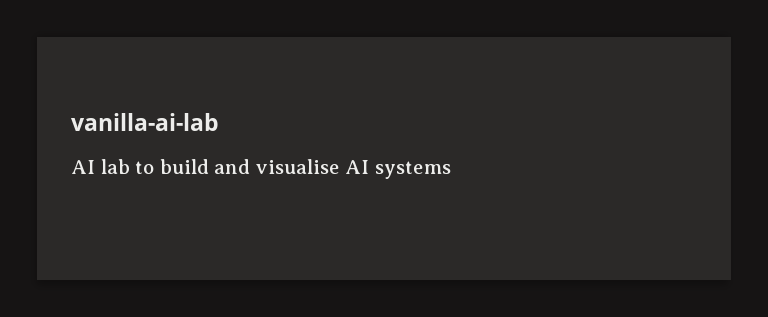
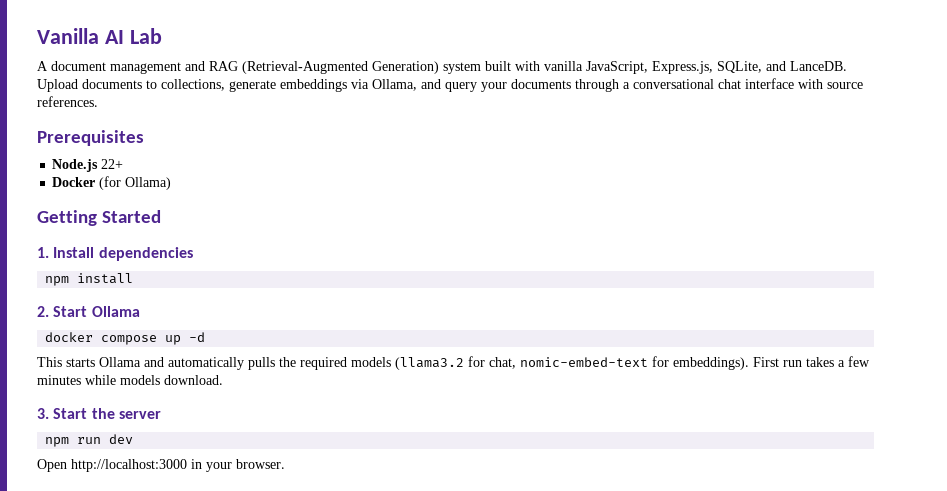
[71,113,219,131] [71,159,451,179] vanilla-ai-lab // AI lab to build and visualise AI systems -> [37,28,162,44] [37,61,847,74] [37,78,863,92] [37,96,98,107] [37,130,144,146] [52,159,124,172] [52,176,172,190] [37,210,162,226] [37,247,193,261] [45,273,134,286] [37,306,140,317] [45,332,206,345] [37,356,870,370] [37,375,223,385] [37,408,161,419] [45,434,134,447] [37,459,285,472] Vanilla AI Lab // A document management and RAG (Retrieval-Augmented Generation) system built with vanilla JavaScript, Express.js, SQLite, and LanceDB. Upload documents to collections, generate embeddings via Ollama, and query your documents through a conversational chat interface with source references. // Prerequisites // Node.js 22+ // Docker (for Ollama) // Getting Started // 1. Install dependencies // npm install // 2. Start Ollama // docker compose up -d // This starts Ollama and automatically pulls the required models (llama3.2 for chat, nomic-embed-text for embeddings). First run takes a few minutes while models download. // 3. Start the server // npm run dev // Open http://localhost:3000 in your browser.

